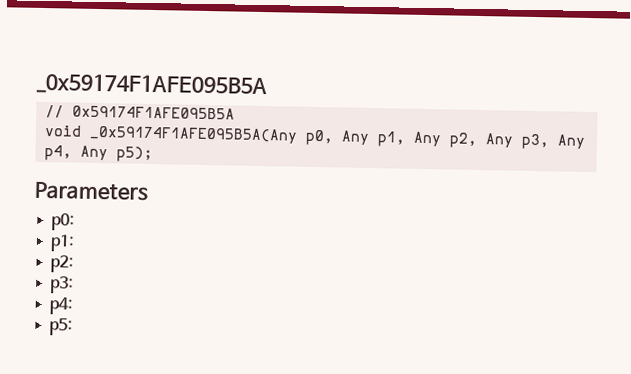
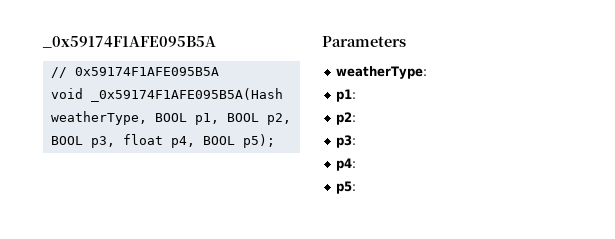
[89,125,586,150] [44,145,109,161] _0x59174F1AFE095B5A(Any p0, Any p1, Any p2, Any p3, Any p4, Any -> [90,88,283,102] [50,111,291,125] [50,134,235,148] _0x59174F1AFE095B5A(Hash weatherType, BOOL p1, BOOL p2, BOOL p3, float p4, BOOL
[51,213,76,231] p0: -> [336,66,428,79] weatherType:

